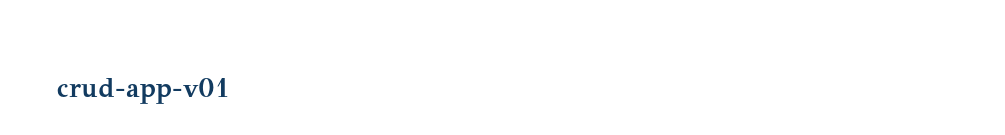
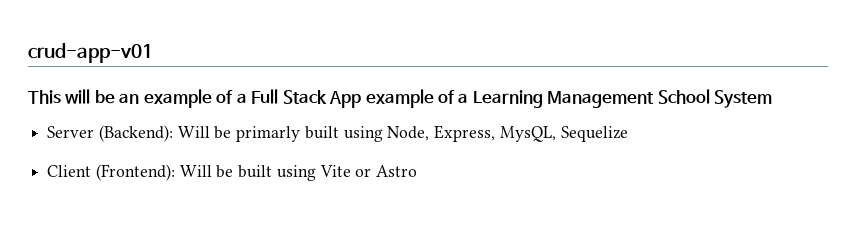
(229, 91) none -> [28,89,773,108] [47,125,628,142] [47,164,418,181] // This will be an example of a Full Stack App example of a Learning Management School System // Server (Backend): Will be primarly built using Node, Express, MysQL, Sequelize // Client (Frontend): Will be built using Vite or Astro

